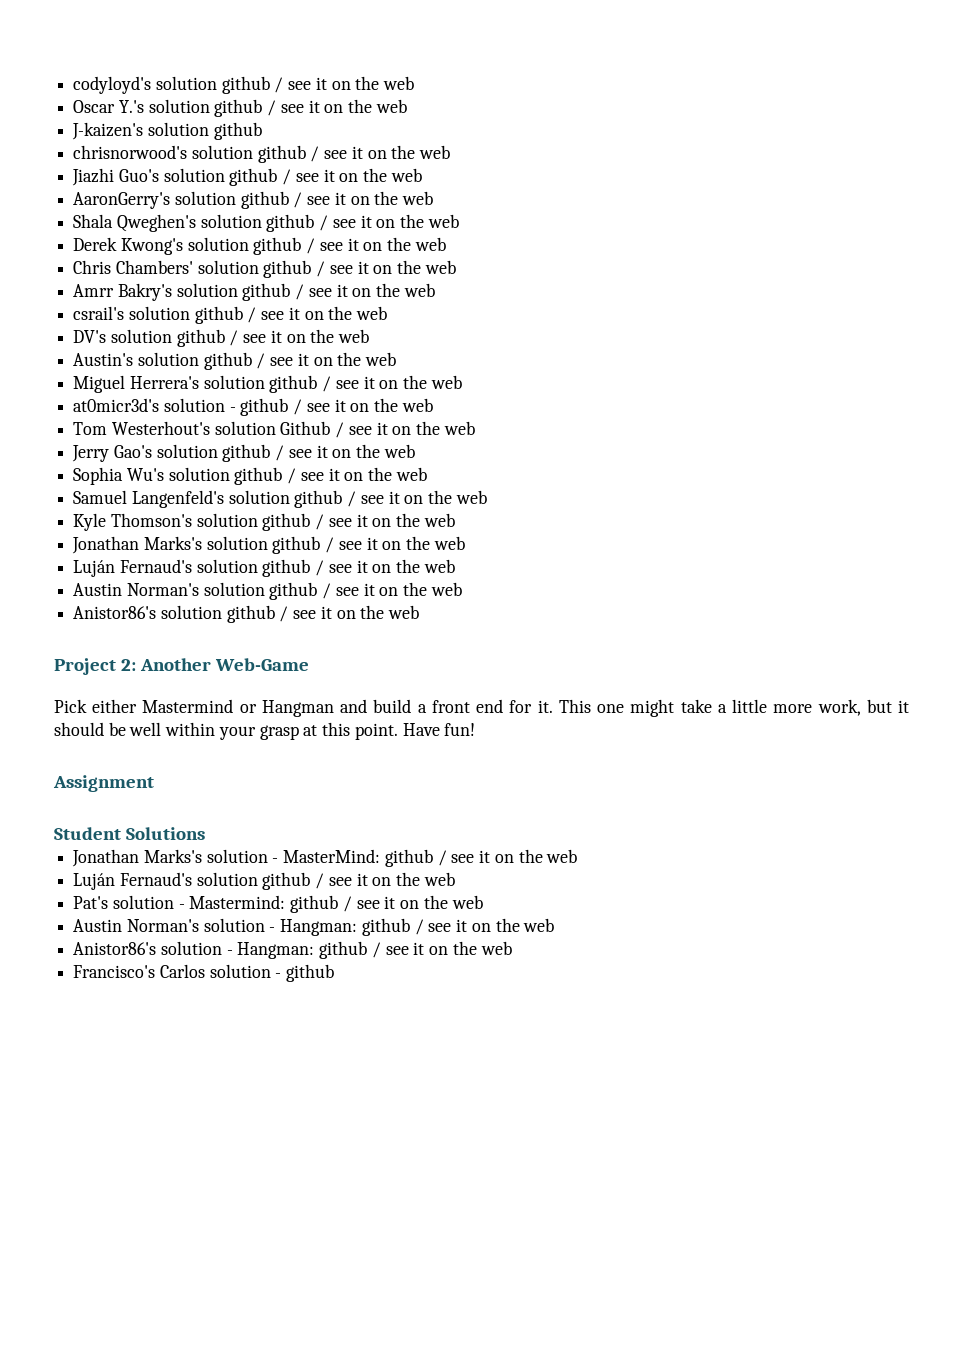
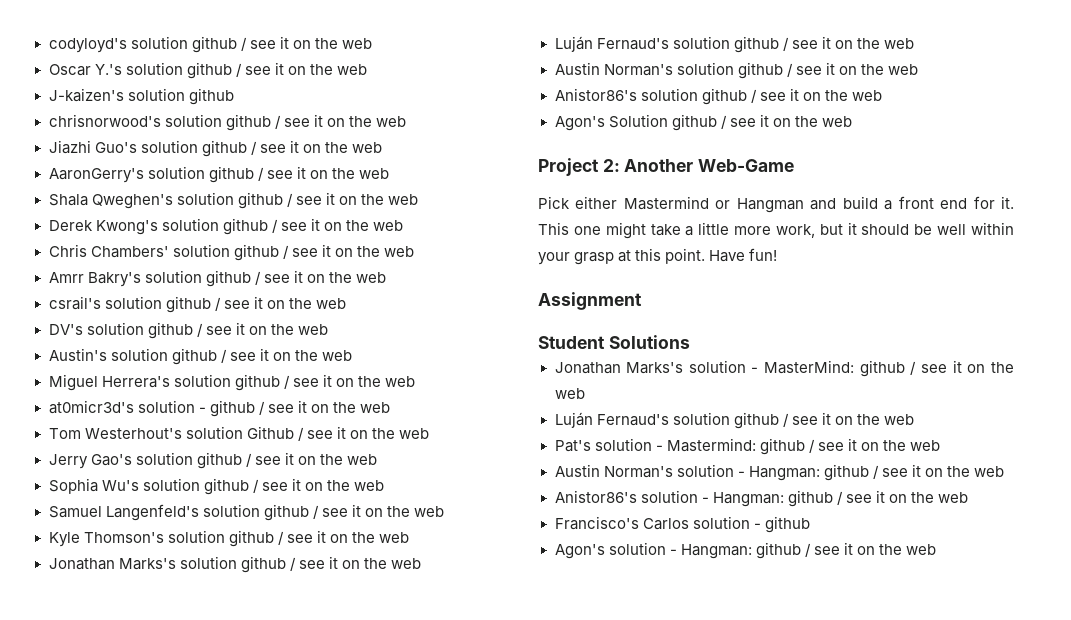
(420, 612) none -> [554,114,852,131] // Agon's Solution github / see it on the web
(335, 973) none -> [554,542,937,559] // Agon's solution - Hangman: github / see it on the web

